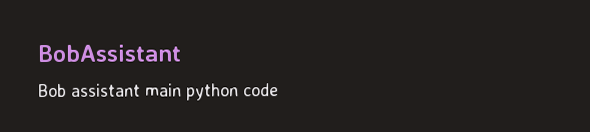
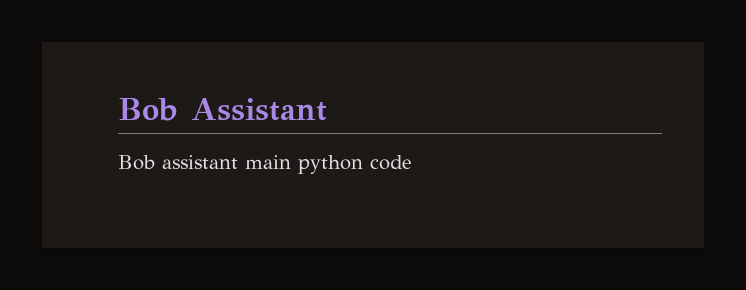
[37,44,181,63] BobAssistant -> [118,98,327,121] Bob Assistant

